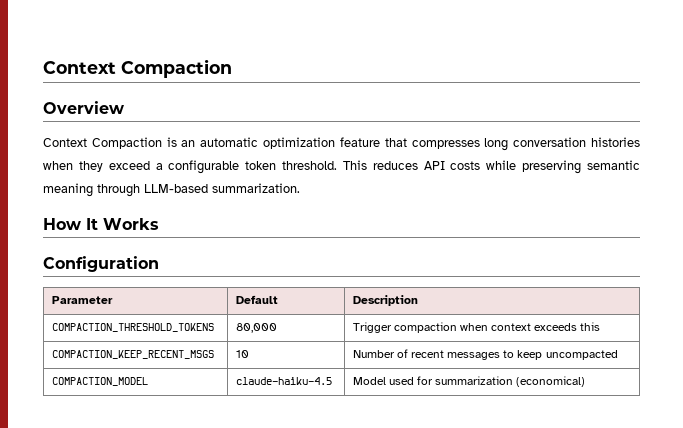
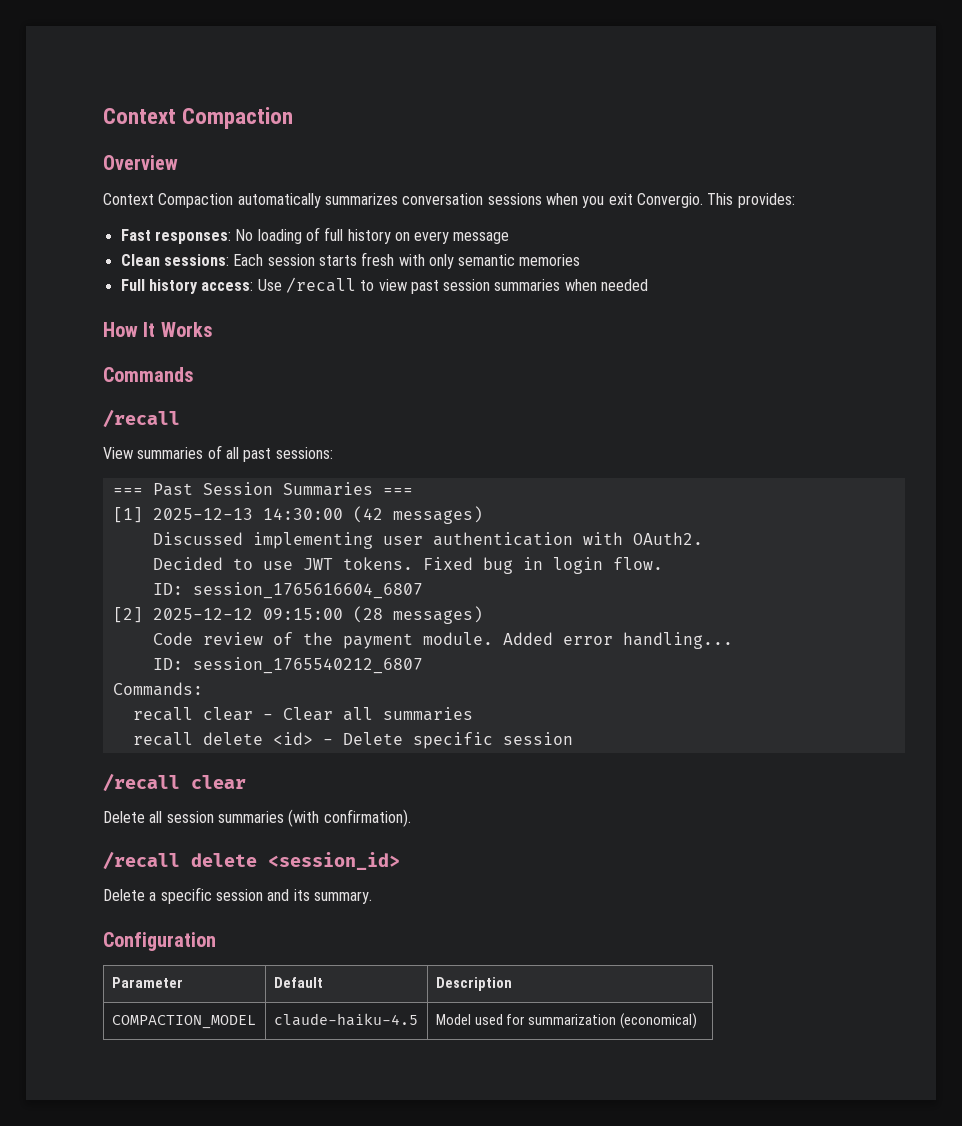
[166,137,640,151] [43,160,641,174] [43,183,300,197] [43,218,159,230] [43,256,159,272] [51,296,113,304] [235,295,278,304] [352,295,418,306] [51,323,214,332] [235,323,277,333] [352,322,601,333] [51,350,214,359] [235,350,249,358] [352,349,618,360] is an automatic optimization feature that compresses long conversation histories when they exceed a configurable token threshold. This reduces API costs while preserving semantic meaning through LLM-based summarization. // How It Works // Configuration // Parameter | Default | Description // COMPACTION_THRESHOLD_TOKENS | 80,000 | Trigger compaction when context exceeds this // COMPACTION_KEEP_RECENT_MSGS | 10 | Number of recent messages to keep uncompacted -> [237,193,795,208] [120,227,510,244] [120,252,581,269] [120,277,649,294] [103,322,213,337] [103,367,194,382] [103,409,180,428] [103,445,333,462] [112,482,413,496] [112,506,483,524] [152,532,703,549] [152,557,663,574] [152,582,423,599] [112,606,483,624] [152,632,733,649] [152,657,423,674] [112,682,203,696] [132,707,473,721] [132,732,573,749] [103,773,246,792] [103,809,411,827] [103,851,400,870] [103,887,372,904] [103,932,216,951] [111,977,183,988] [273,977,323,988] [435,977,512,991] automatically summarizes conversation sessions when you exit Convergio. This provides: // Fast responses: No loading of full history on every message // Clean sessions: Each session starts fresh with only semantic memories // Full history access: Use /recall to view past session summaries when needed // How It Works // Commands // /recall // View summaries of all past sessions: // === Past Session Summaries === // [1] 2025-12-13 14:30:00 (42 messages) // Discussed implementing user authentication with OAuth2. // Decided to use JWT tokens. Fixed bug in login flow. // ID: session_1765616604_6807 // [2] 2025-12-12 09:15:00 (28 messages) // Code review of the payment module. Added error handling... // ID: session_1765540212_6807 // Commands: // recall clear - Clear all summaries // recall delete <id> - Delete specific session // /recall clear // Delete all session summaries (with confirmation). // /recall delete <session_id> // Delete a specific session and its summary. // Configuration // Parameter | Default | Description

